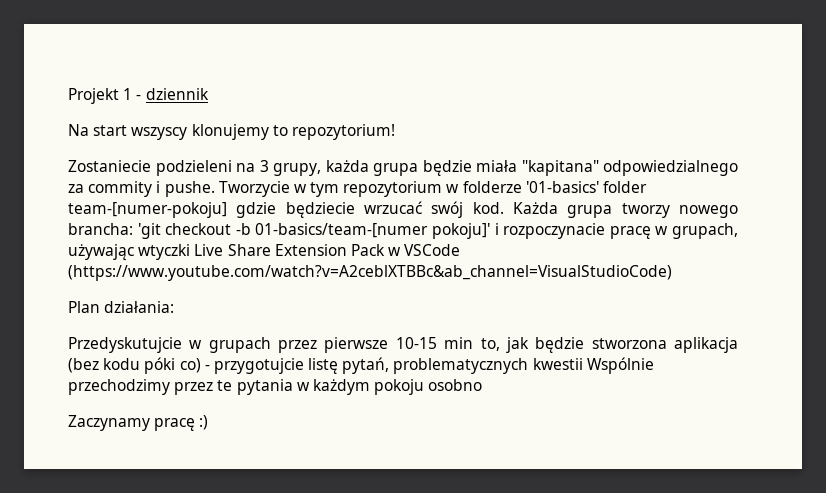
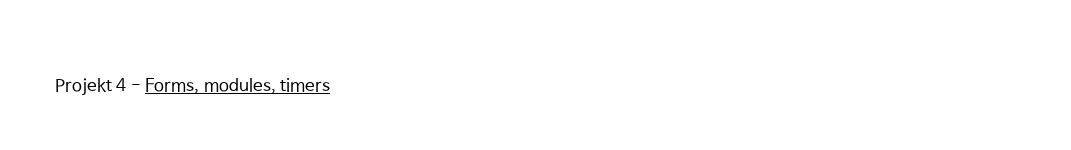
[123,88,209,100] [68,124,395,140] [68,160,738,176] [68,181,648,197] [68,201,738,218] [68,223,739,239] [68,244,461,261] [68,265,672,281] [68,301,175,313] [68,337,738,353] [68,357,654,374] [68,379,483,395] [68,415,209,431] 1 - dziennik // Na start wszyscy klonujemy to repozytorium! // Zostaniecie podzieleni na 3 grupy, każda grupa będzie miała "kapitana" odpowiedzialnego za commity i pushe. Tworzycie w tym repozytorium w folderze '01-basics' folder team-[numer-pokoju] gdzie będziecie wrzucać swój kod. Każda grupa tworzy nowego brancha: 'git checkout -b 01-basics/team-[numer pokoju]' i rozpoczynacie pracę w grupach, używając wtyczki Live Share Extension Pack w VSCode (https://www.youtube.com/watch?v=A2ceblXTBBc&ab_channel=VisualStudioCode) // Plan działania: // Przedyskutujcie w grupach przez pierwsze 10-15 min to, jak będzie stworzona aplikacja (bez kodu póki co) - przygotujcie listę pytań, problematycznych kwestii Wspólnie przechodzimy przez te pytania w każdym pokoju osobno // Zaczynamy pracę :) -> [116,78,331,94] 4 - Forms, modules, timers

